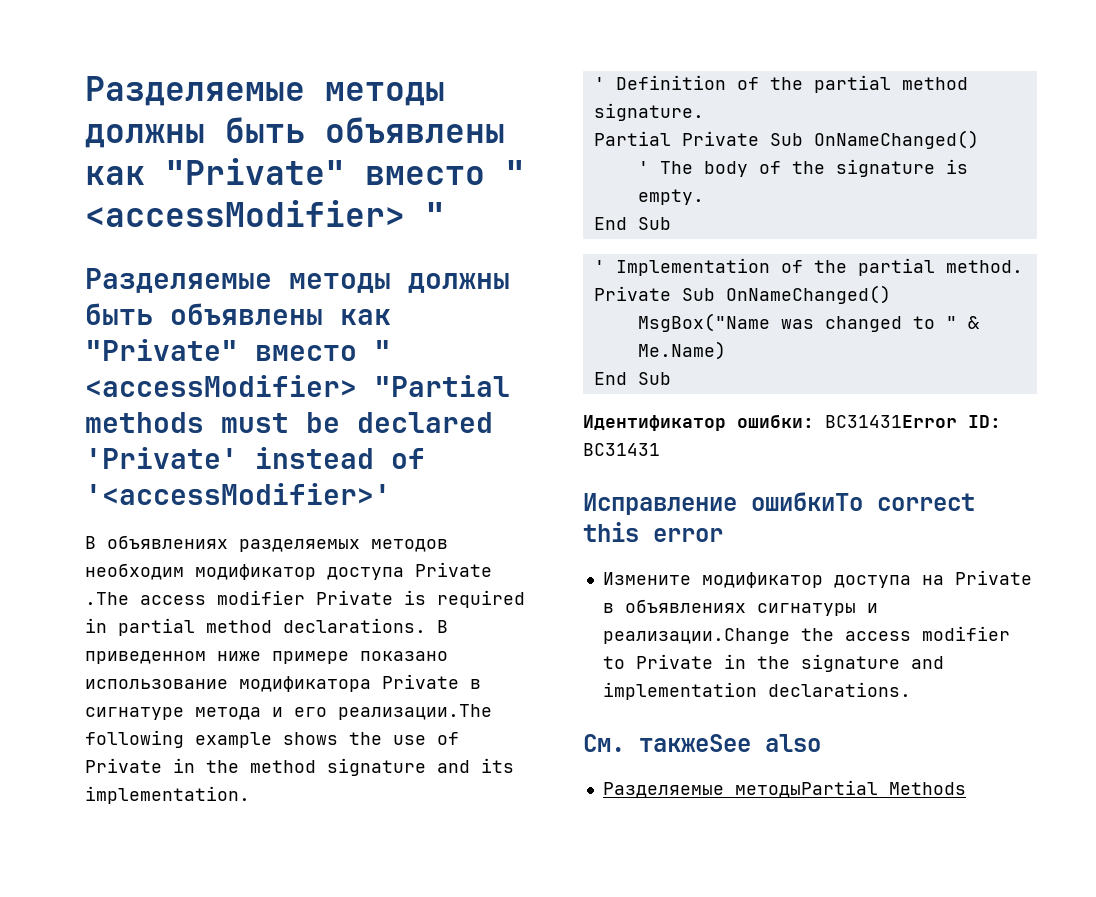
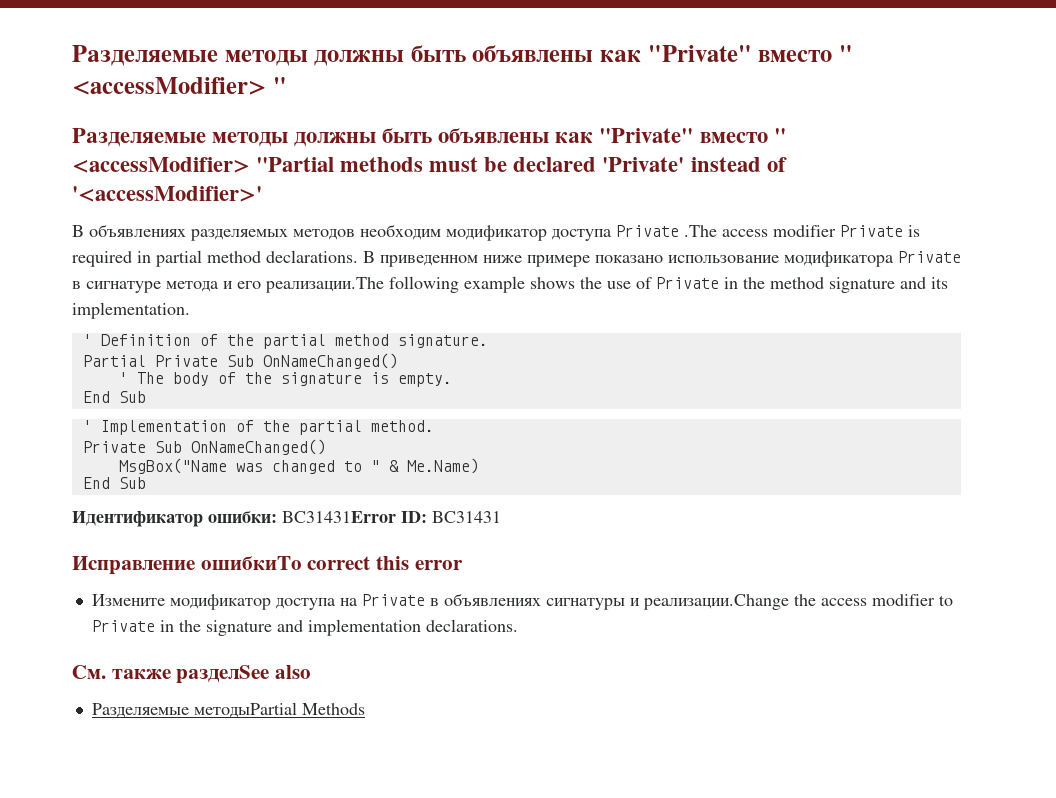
[639,734,751,752] такжеSee -> [111,665,270,684] также разделSee

